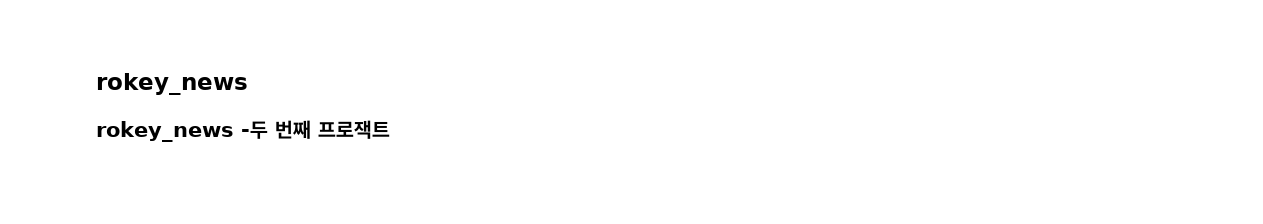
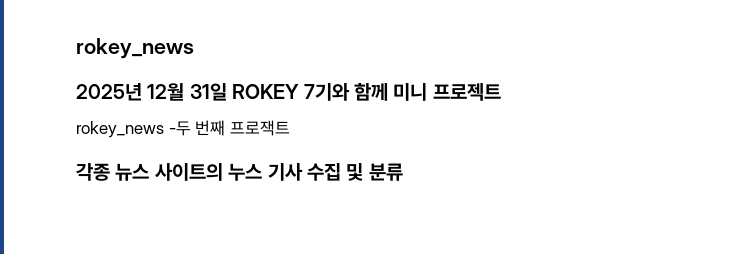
[96,120,390,142] rokey_news -두 번째 프로잭트 -> [76,82,501,101] [76,120,290,138] [76,163,403,181] 2025년 12월 31일 ROKEY 7기와 함께 미니 프로젝트 // rokey_news -두 번째 프로잭트 // 각종 뉴스 사이트의 누스 기사 수집 및 분류

